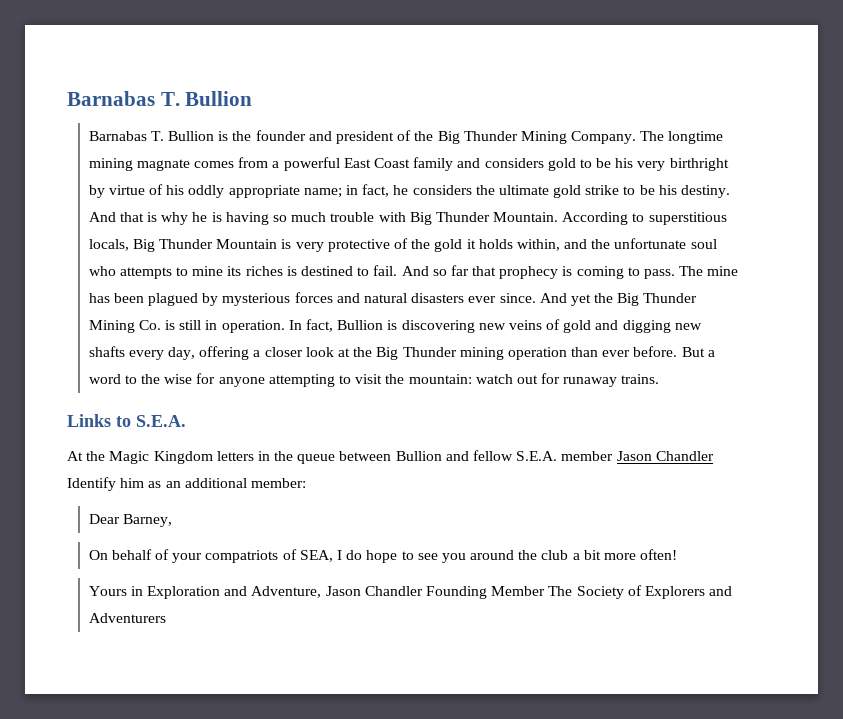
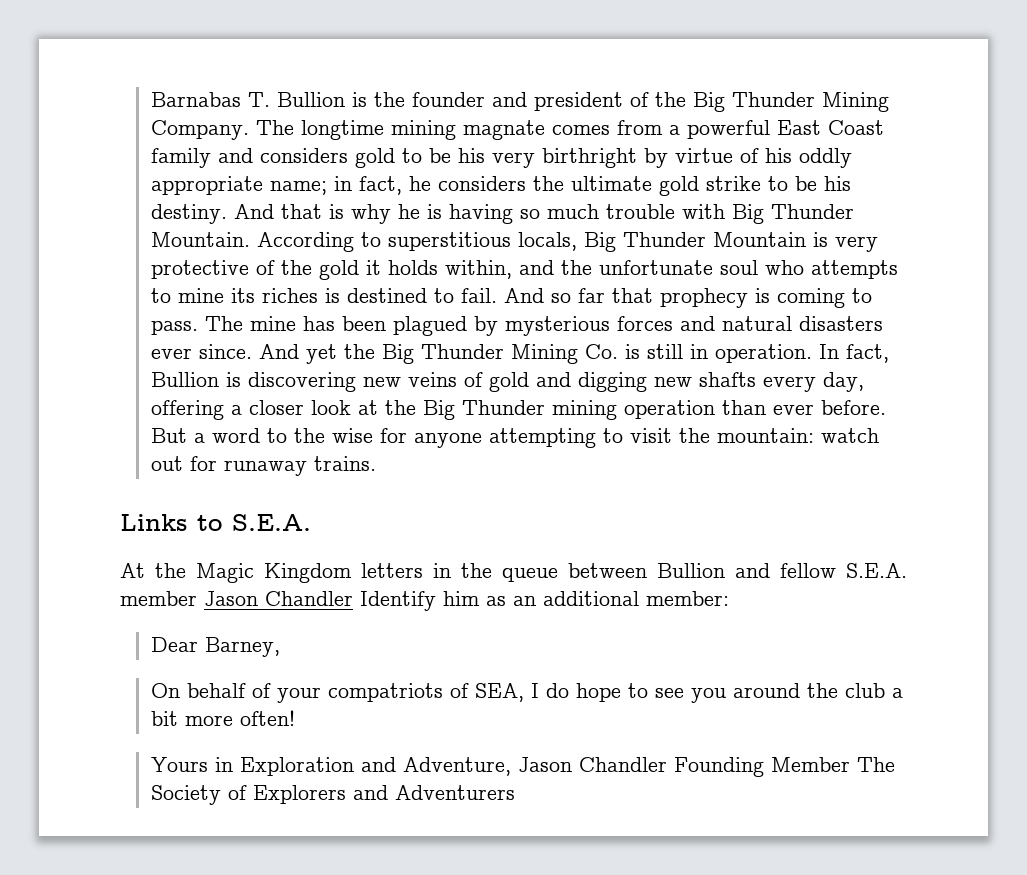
[67,91,253,106] [88,131,215,141] Barnabas T. Bullion // Barnabas T. Bullion -> [150,92,345,107] Barnabas T. Bullion

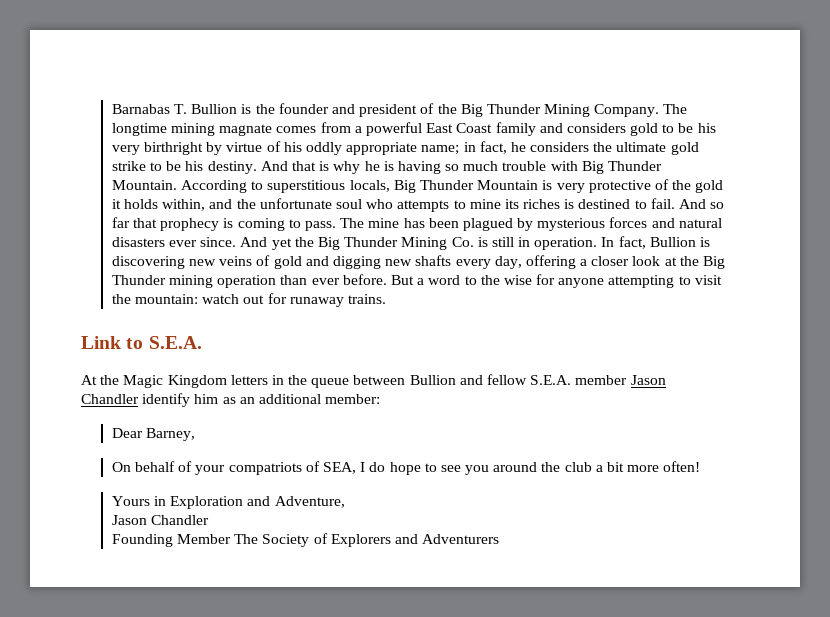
[120,514,187,531] Links -> [81,336,121,349] Link
[360,591,436,611] Identify -> [142,393,191,407] identify
[517,757,667,772] Jason Chandler -> [111,515,210,525] // Jason Chandler //

